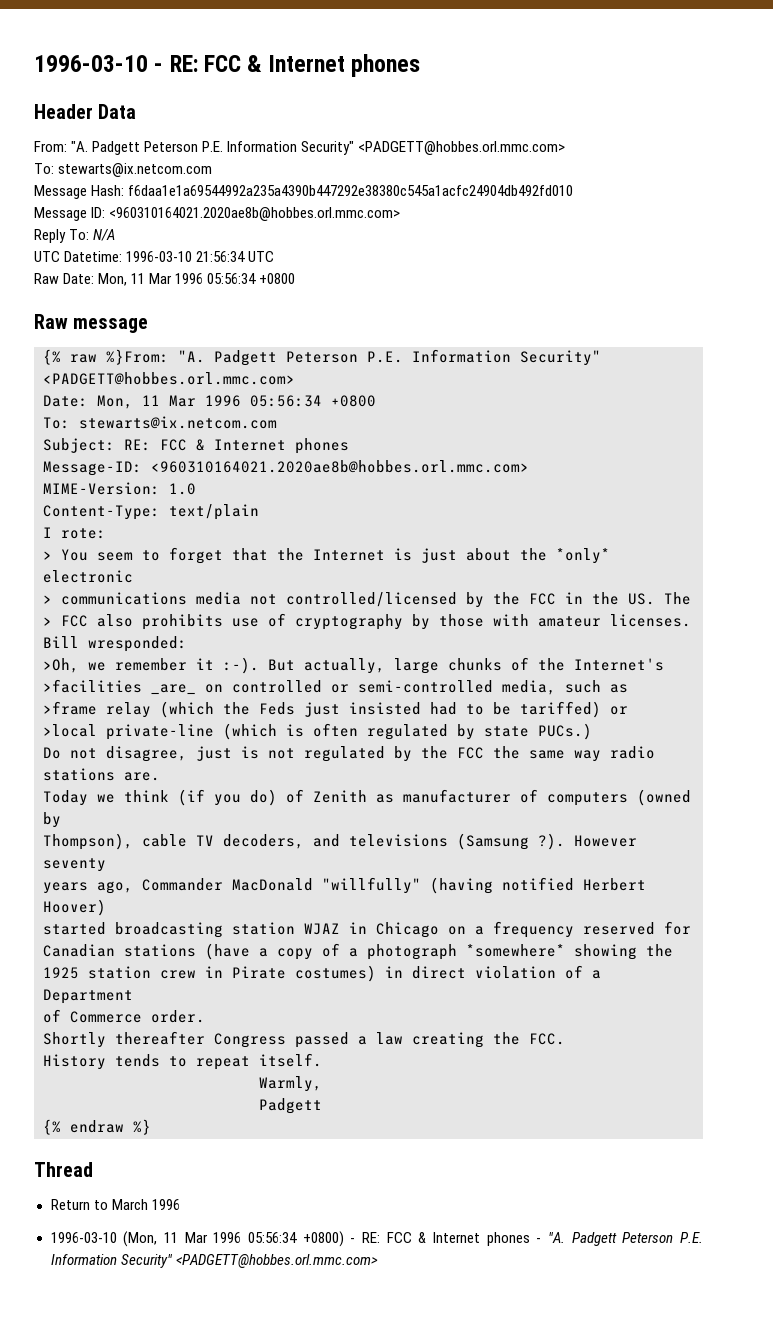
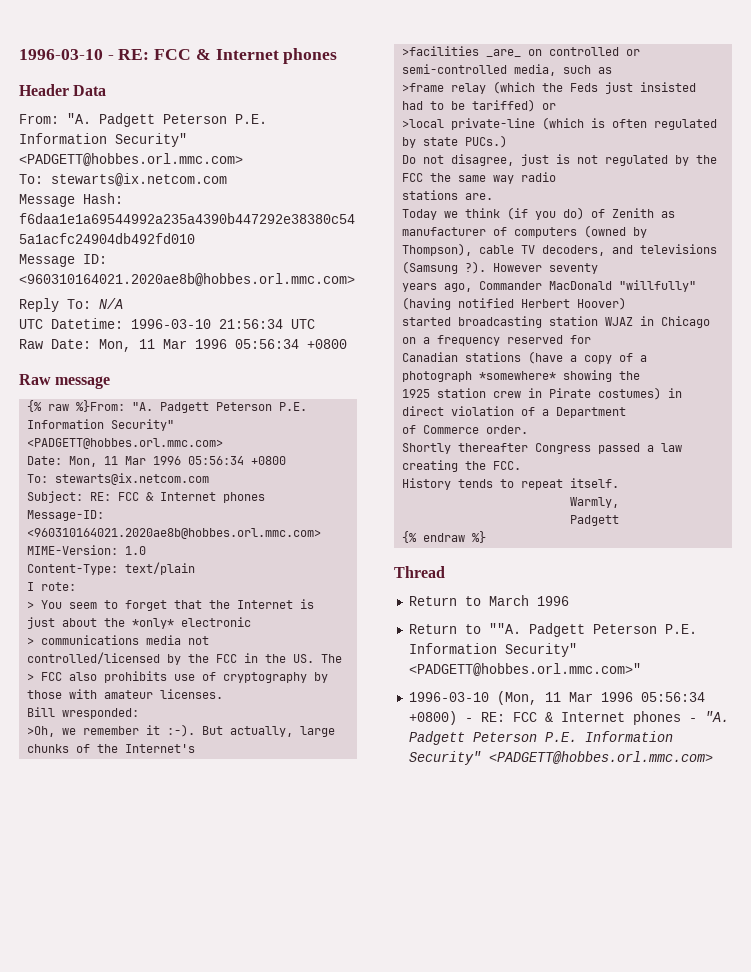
(180, 1204) none -> [408,623,697,637] [408,643,577,657] [408,663,641,676] // Return to ""A. Padgett Peterson P.E. Information Security" <PADGETT@hobbes.orl.mmc.com>"

